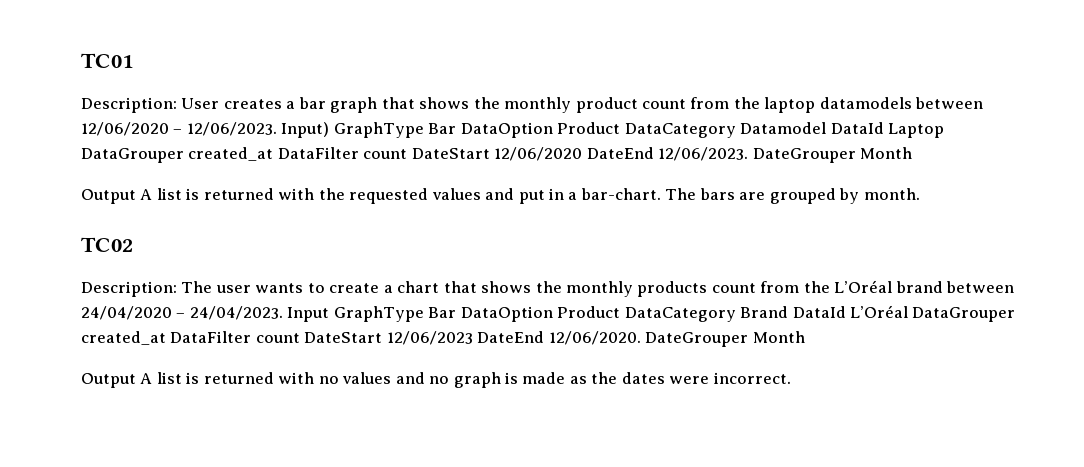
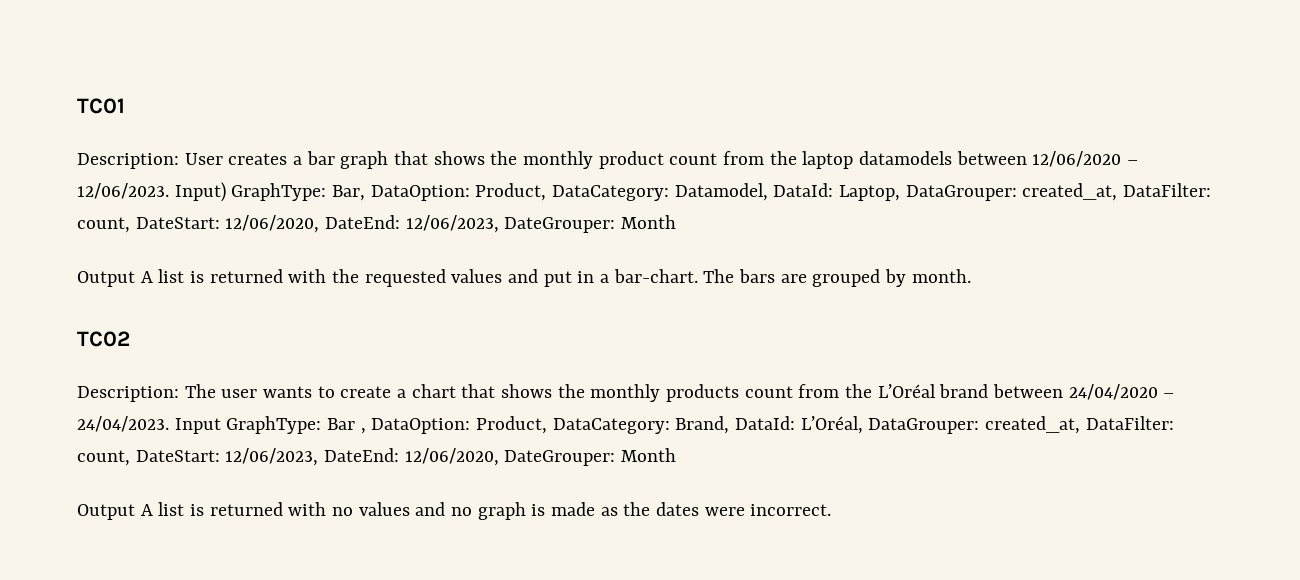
[333,122,944,138] [81,147,856,163] GraphType Bar DataOption Product DataCategory Datamodel DataId Laptop DataGrouper created_at DataFilter count DateStart 12/06/2020 DateEnd 12/06/2023. DateGrouper -> [231,183,1212,201] [77,215,616,233] GraphType: Bar, DataOption: Product, DataCategory: Datamodel, DataId: Laptop, DataGrouper: created_at, DataFilter: count, DateStart: 12/06/2020, DateEnd: 12/06/2023, DateGrouper:
[333,305,1016,322] [81,331,749,347] GraphType Bar DataOption Product DataCategory Brand DataId L’Oréal DataGrouper created_at DataFilter count DateStart 12/06/2023 DateEnd 12/06/2020. DateGrouper -> [226,416,1174,434] [77,448,616,466] GraphType: Bar , DataOption: Product, DataCategory: Brand, DataId: L’Oréal, DataGrouper: created_at, DataFilter: count, DateStart: 12/06/2023, DateEnd: 12/06/2020, DateGrouper:

